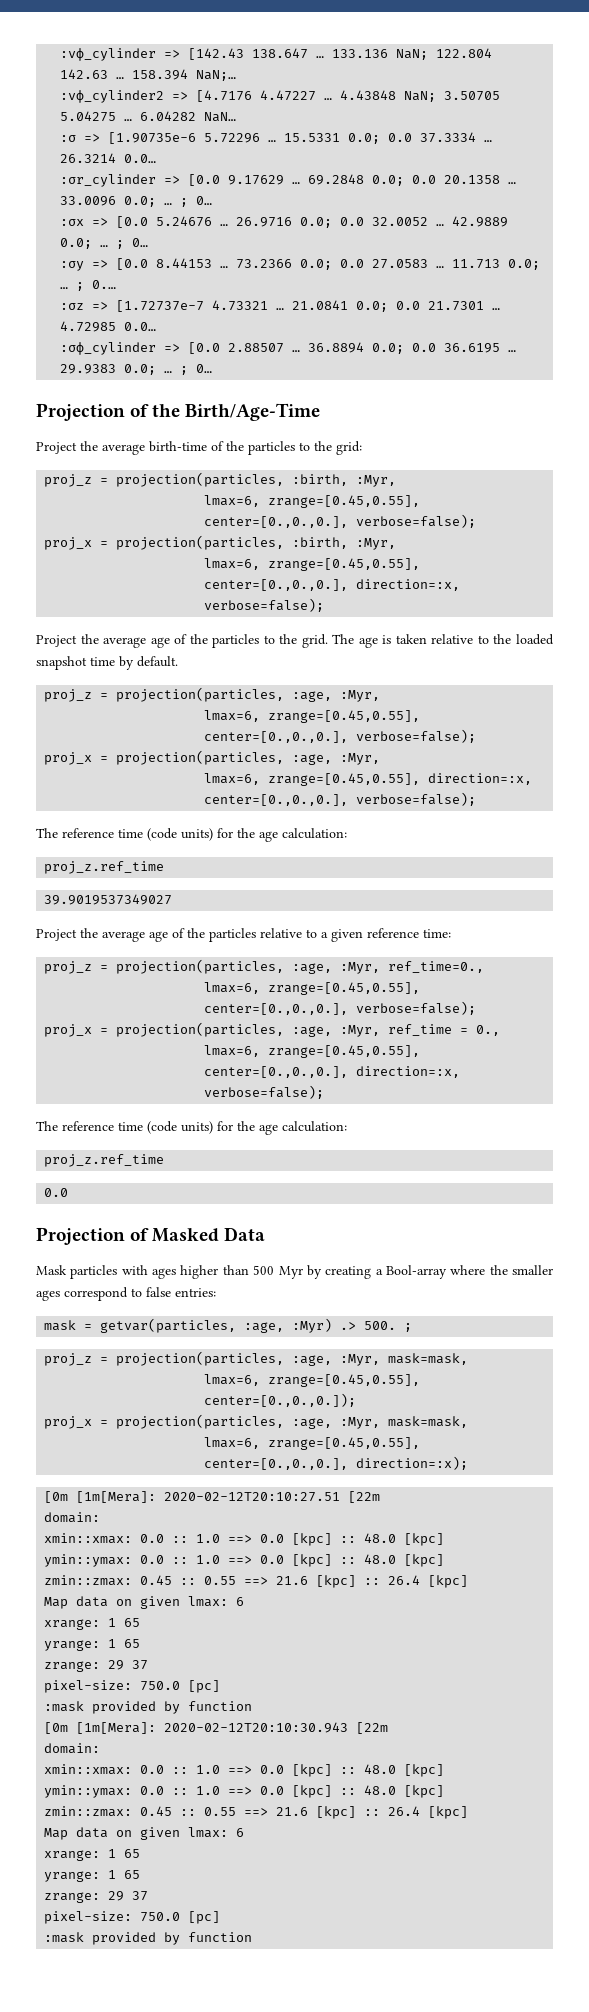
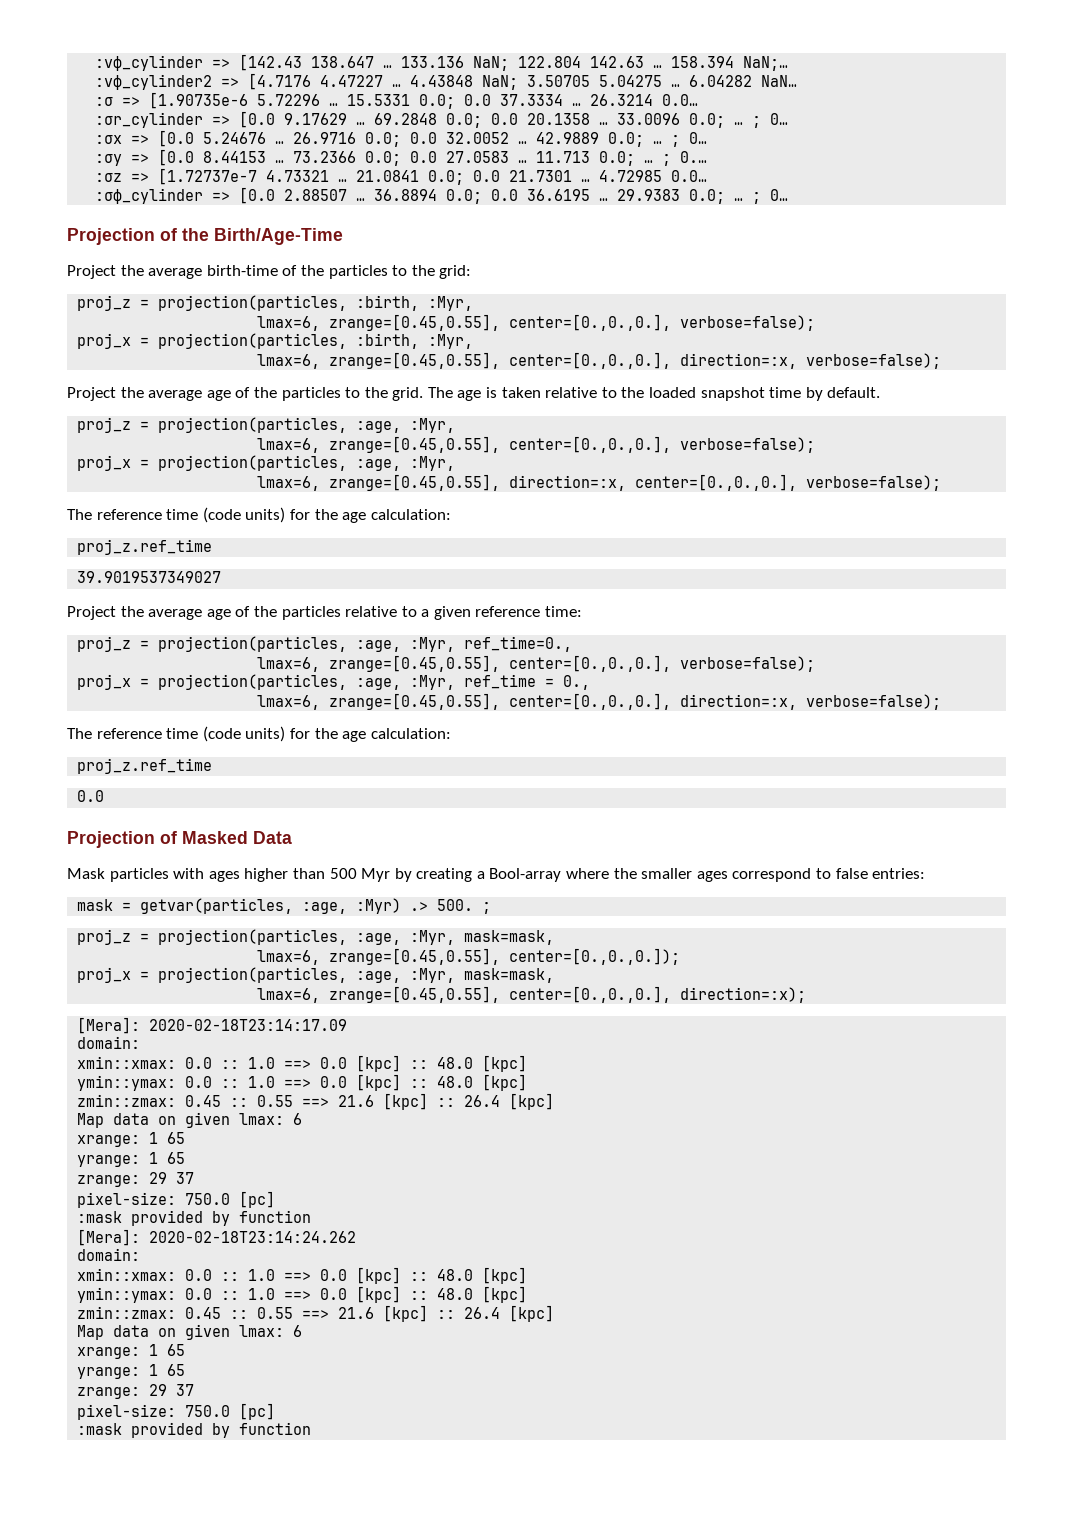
[44,1491,381,1503] [0m [1m[Mera]: 2020-02-12T20:10:27.51 [22m -> [77,1017,348,1034] [Mera]: 2020-02-18T23:14:17.09
[44,1722,389,1734] [0m [1m[Mera]: 2020-02-12T20:10:30.943 [22m -> [77,1229,357,1246] [Mera]: 2020-02-18T23:14:24.262

